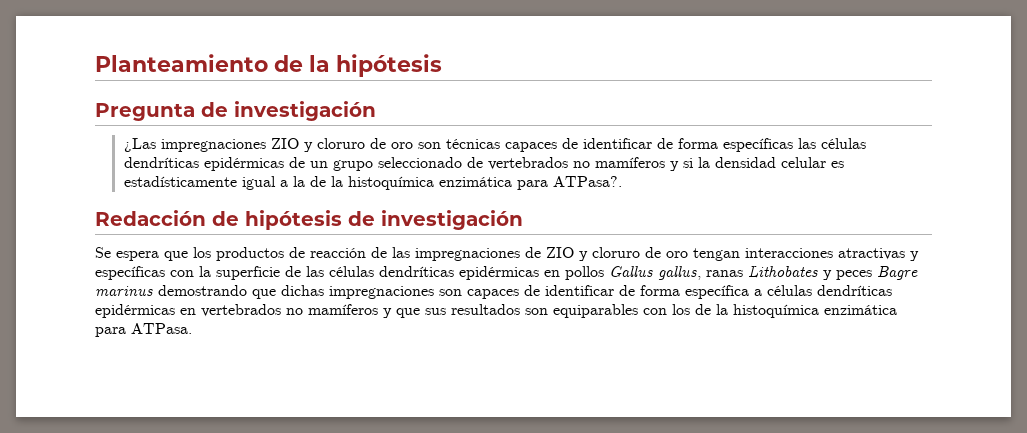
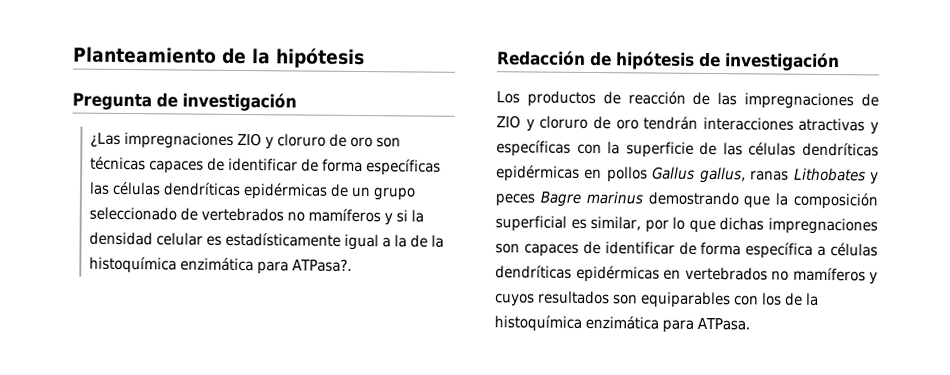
[95,247,211,261] Se espera que los -> [496,91,520,104] Los
[693,248,740,261] tengan -> [643,116,699,130] tendrán
(276, 294) none -> [775,192,878,210] [495,215,716,234] la composición superficial es similar, por lo que
[396,308,446,318] que sus -> [494,293,535,307] cuyos

